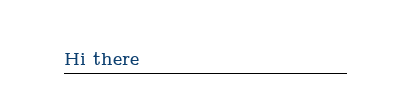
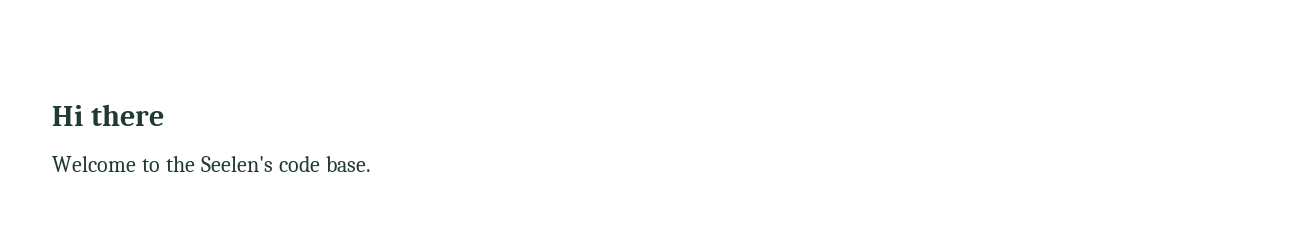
(139, 58) none -> [52,156,371,172] // Welcome to the Seelen's code base.

